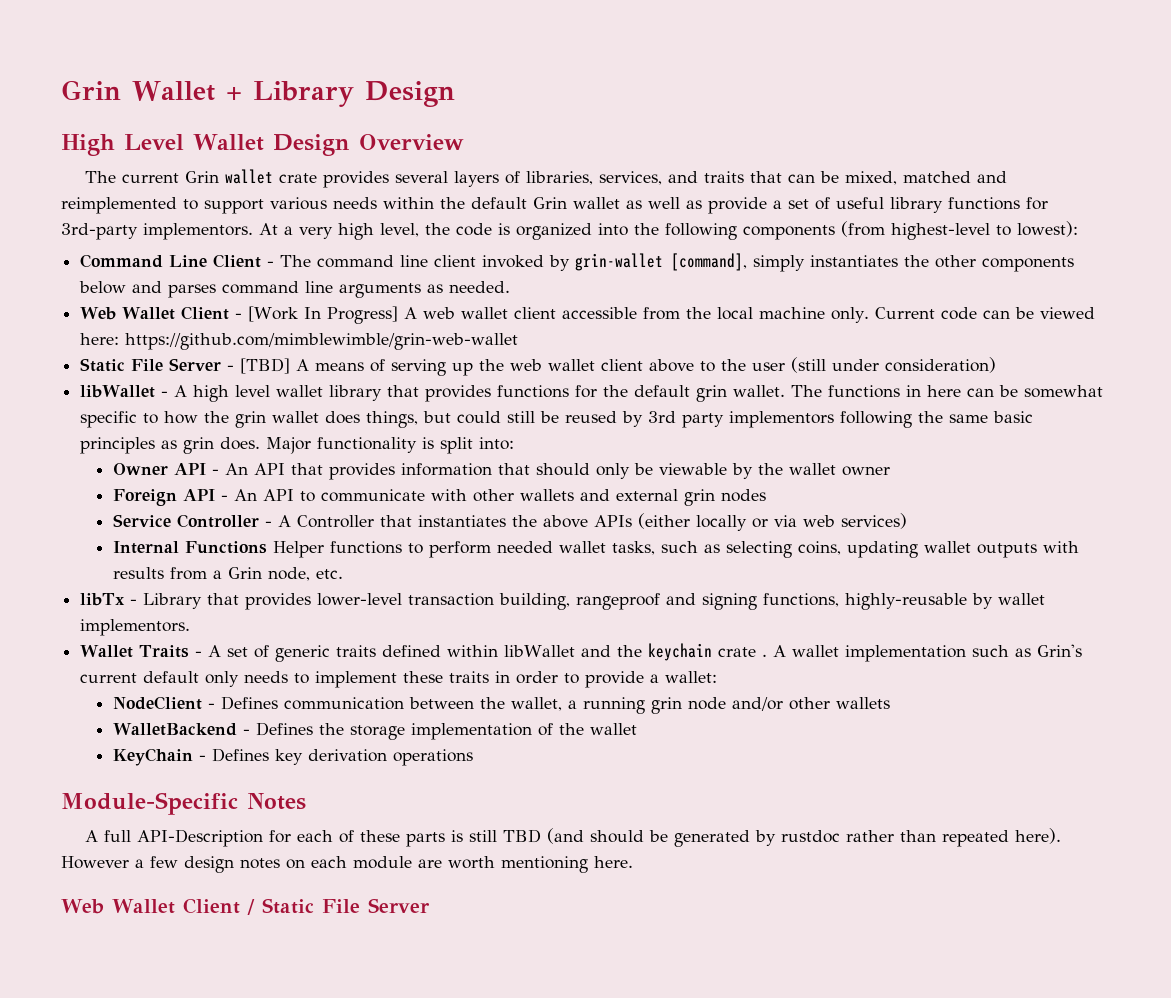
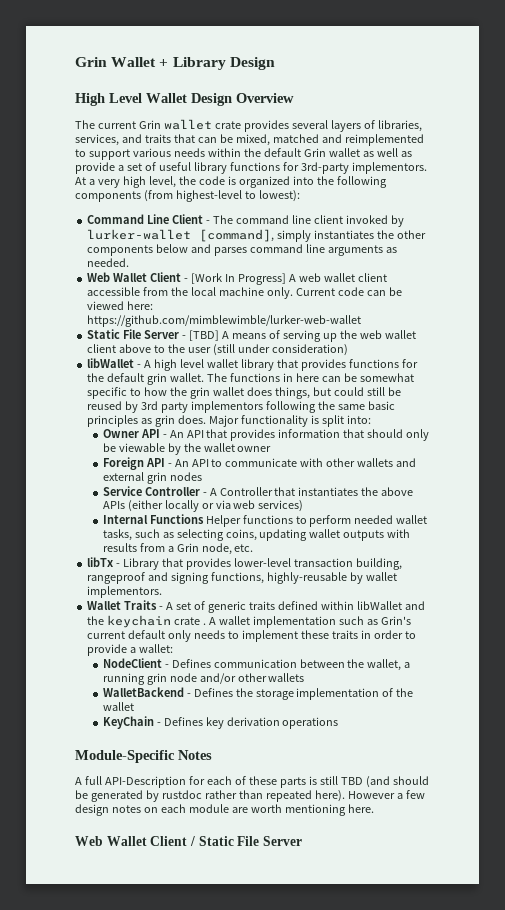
[575,253,664,271] grin-wallet -> [87,229,192,240] lurker-wallet
[125,333,519,350] https://github.com/mimblewimble/grin-web-wallet -> [87,315,362,327] https://github.com/mimblewimble/lurker-web-wallet

